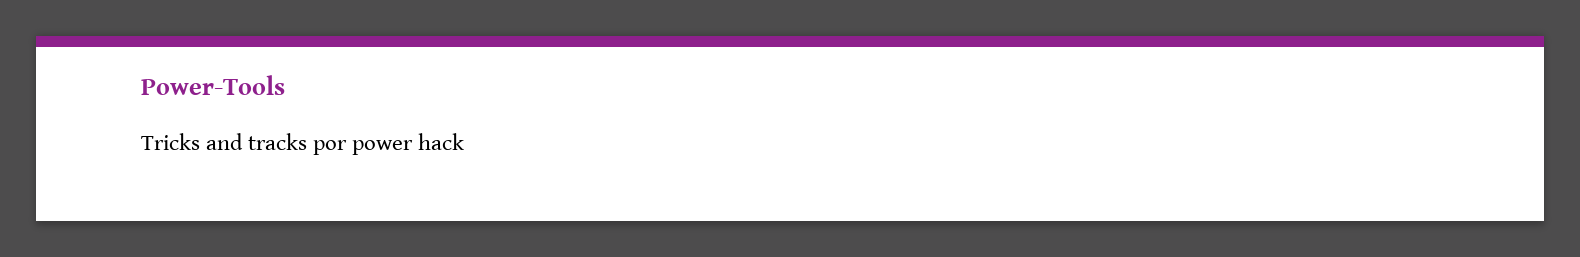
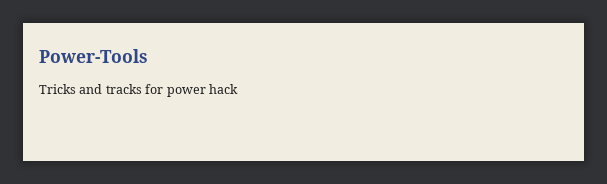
[313,140,348,155] por -> [145,84,164,94] for

